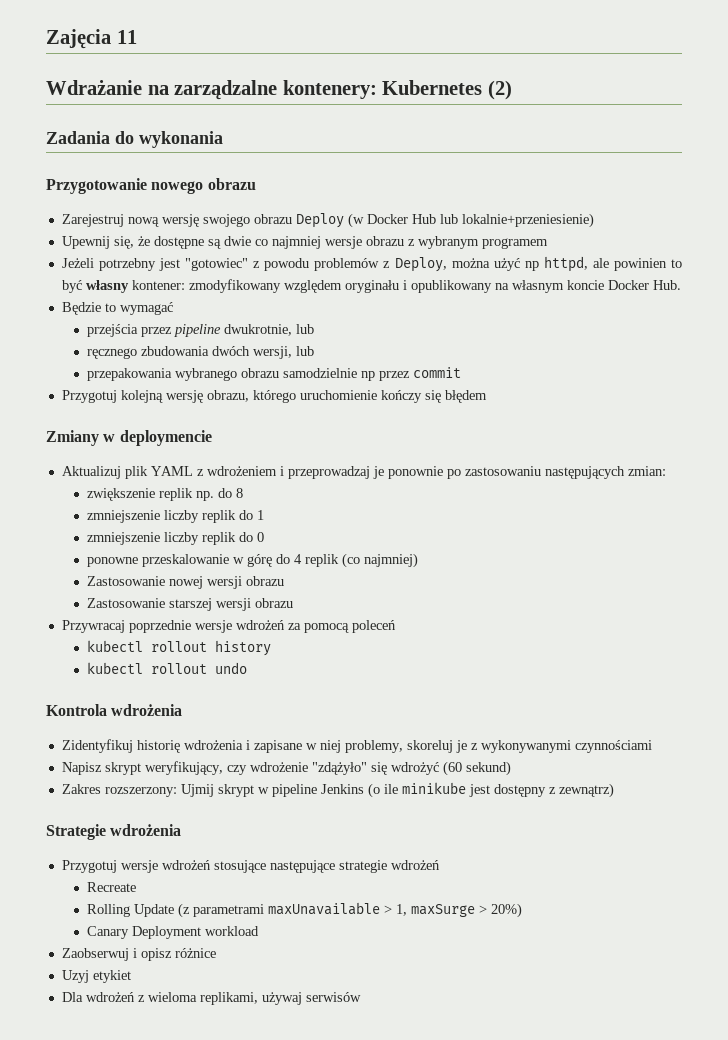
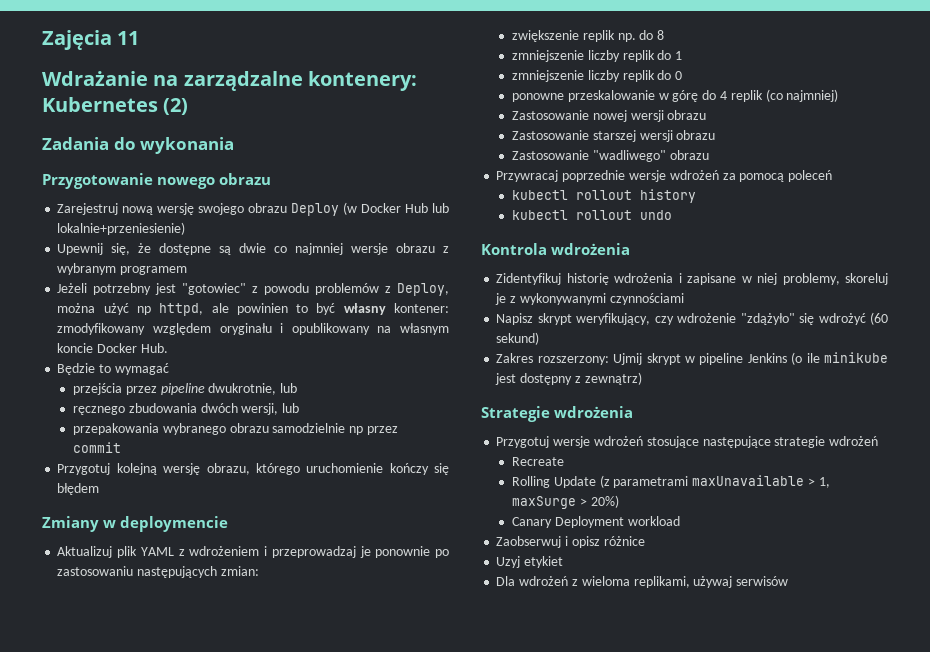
(294, 603) none -> [512,150,709,162] // Zastosowanie "wadliwego" obrazu

